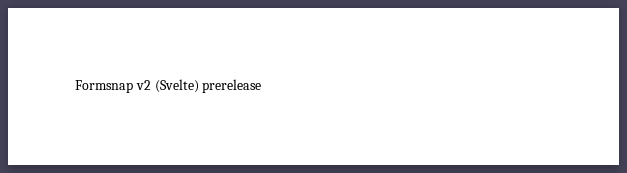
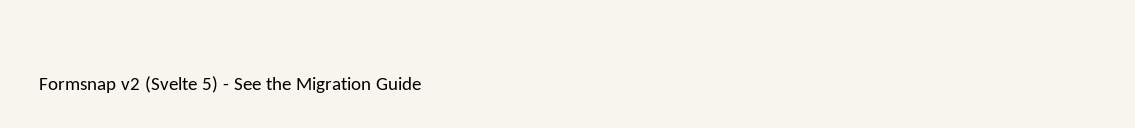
[154,79,262,93] (Svelte) prerelease -> [144,76,421,93] (Svelte 5) - See the Migration Guide

